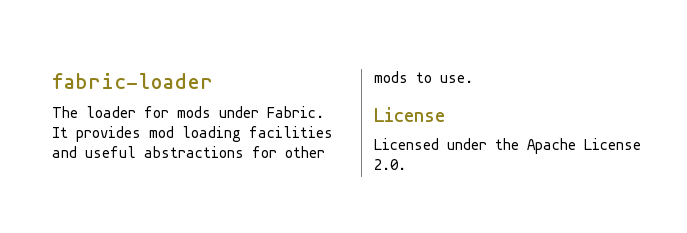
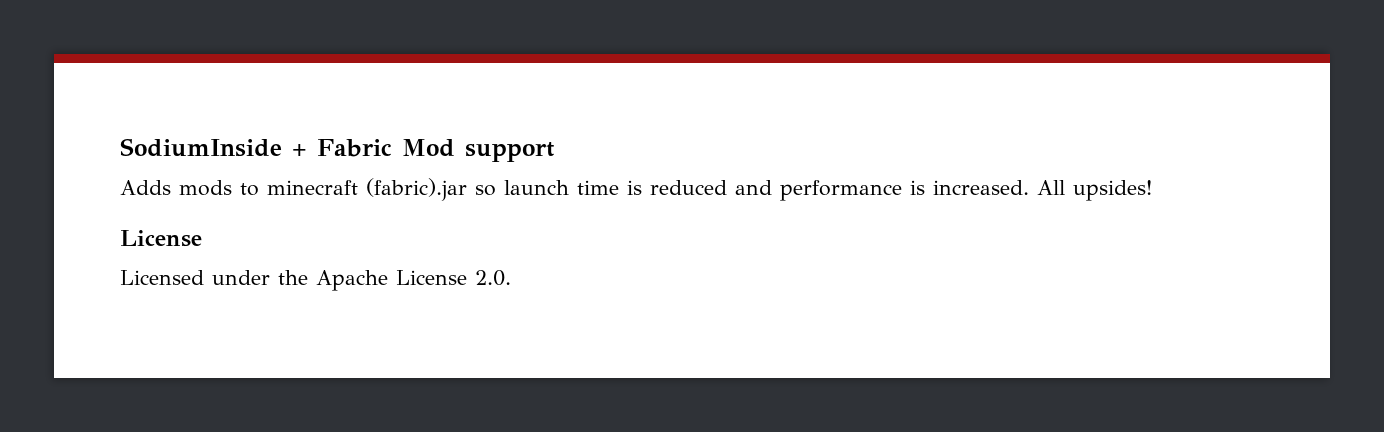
[52,73,213,89] [52,106,324,118] [52,126,333,142] [52,146,325,158] [374,71,473,83] fabric-loader // The loader for mods under Fabric. It provides mod loading facilities and useful abstractions for other mods to use. -> [120,138,555,162] [120,178,1152,201] SodiumInside + Fabric Mod support // Adds mods to minecraft (fabric).jar so launch time is reduced and performance is increased. All upsides!

